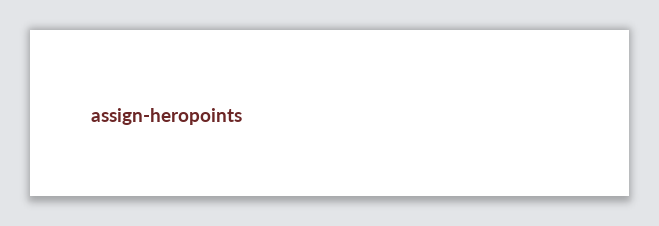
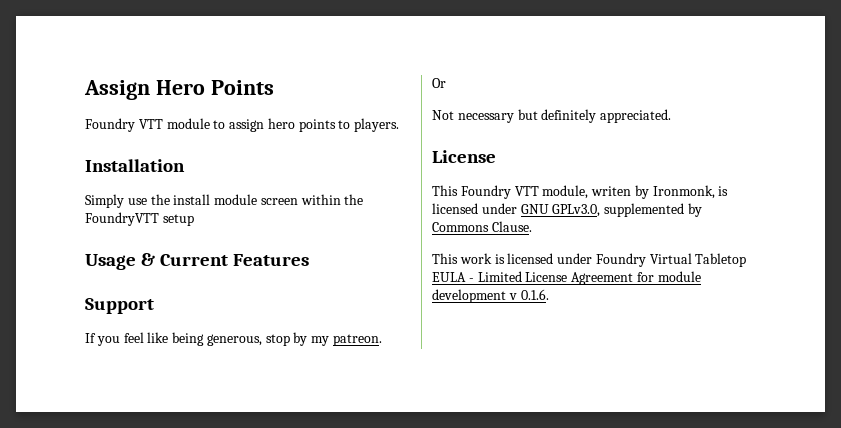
[91,108,242,125] assign-heropoints -> [84,80,274,100] [85,118,400,132] [85,159,185,172] [85,194,364,208] [85,212,194,226] [85,253,310,270] [85,298,154,314] [85,332,383,346] [432,78,446,88] [432,109,672,123] [432,150,496,163] [432,185,729,199] [432,203,702,217] [432,221,532,232] [432,253,747,267] [432,271,701,285] [432,289,549,303] Assign Hero Points // Foundry VTT module to assign hero points to players. // Installation // Simply use the install module screen within the FoundryVTT setup // Usage & Current Features // Support // If you feel like being generous, stop by my patreon. // Or // Not necessary but definitely appreciated. // License // This Foundry VTT module, writen by Ironmonk, is licensed under GNU GPLv3.0, supplemented by Commons Clause. // This work is licensed under Foundry Virtual Tabletop EULA - Limited License Agreement for module development v 0.1.6.

